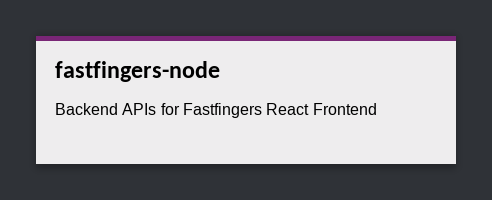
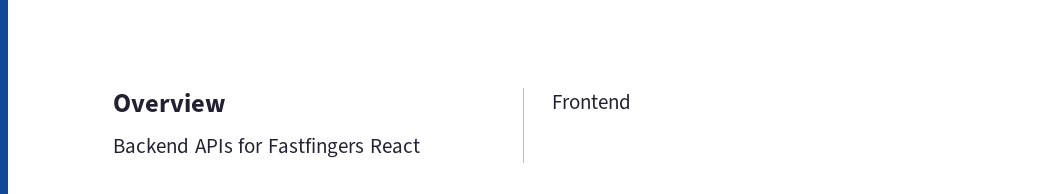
[55,61,220,82] fastfingers-node -> [113,93,226,112] Overview

